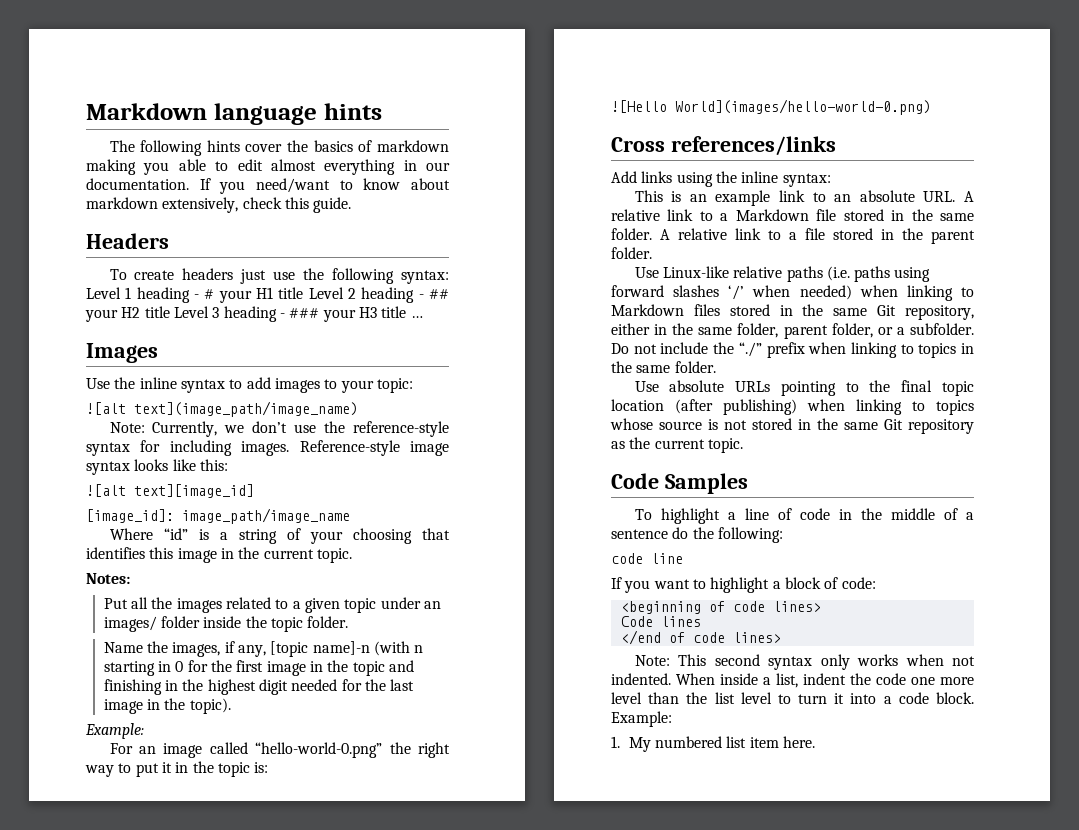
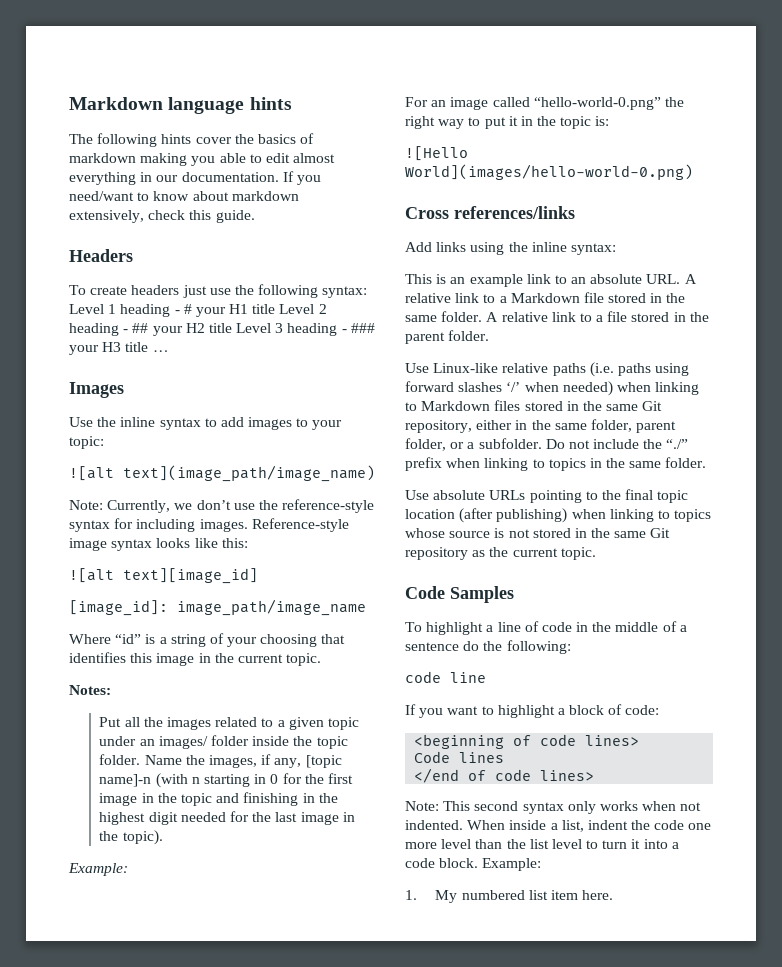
(349, 622) // -> (141, 759) none

